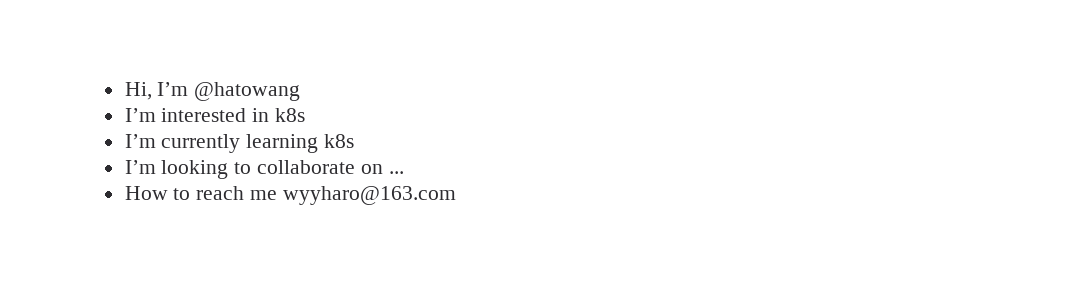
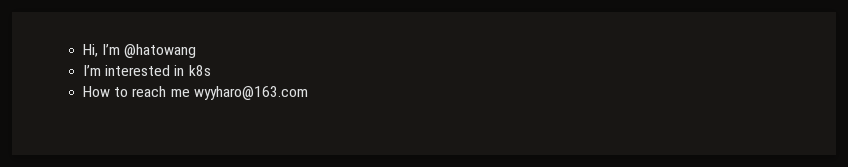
[124,134,355,153] [124,160,404,179] // I’m currently learning k8s // I’m looking to collaborate on ... -> (211, 70) none

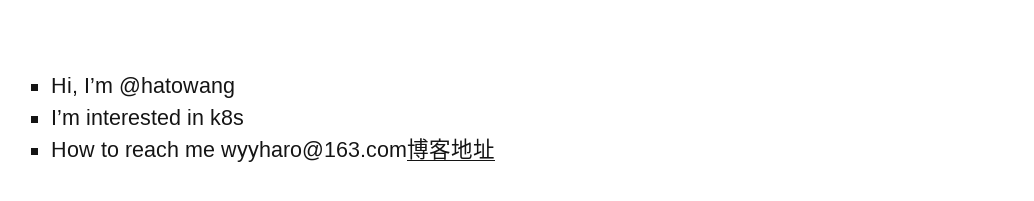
(308, 93) none -> [406,138,495,160] 博客地址

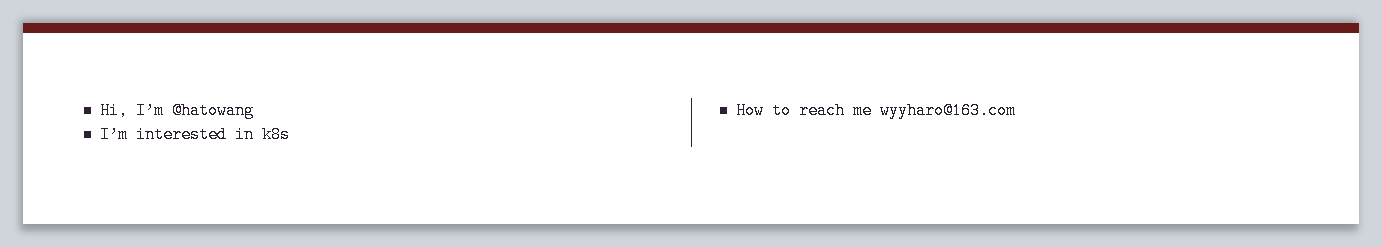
[406,138,495,160] 博客地址 -> (1016, 110) none

